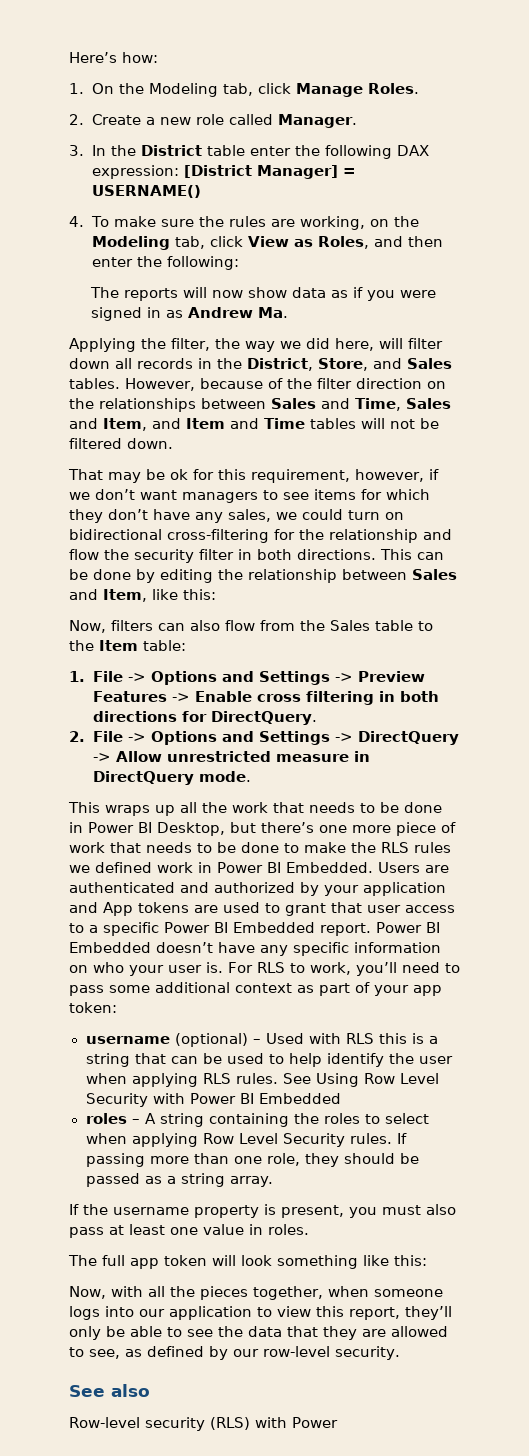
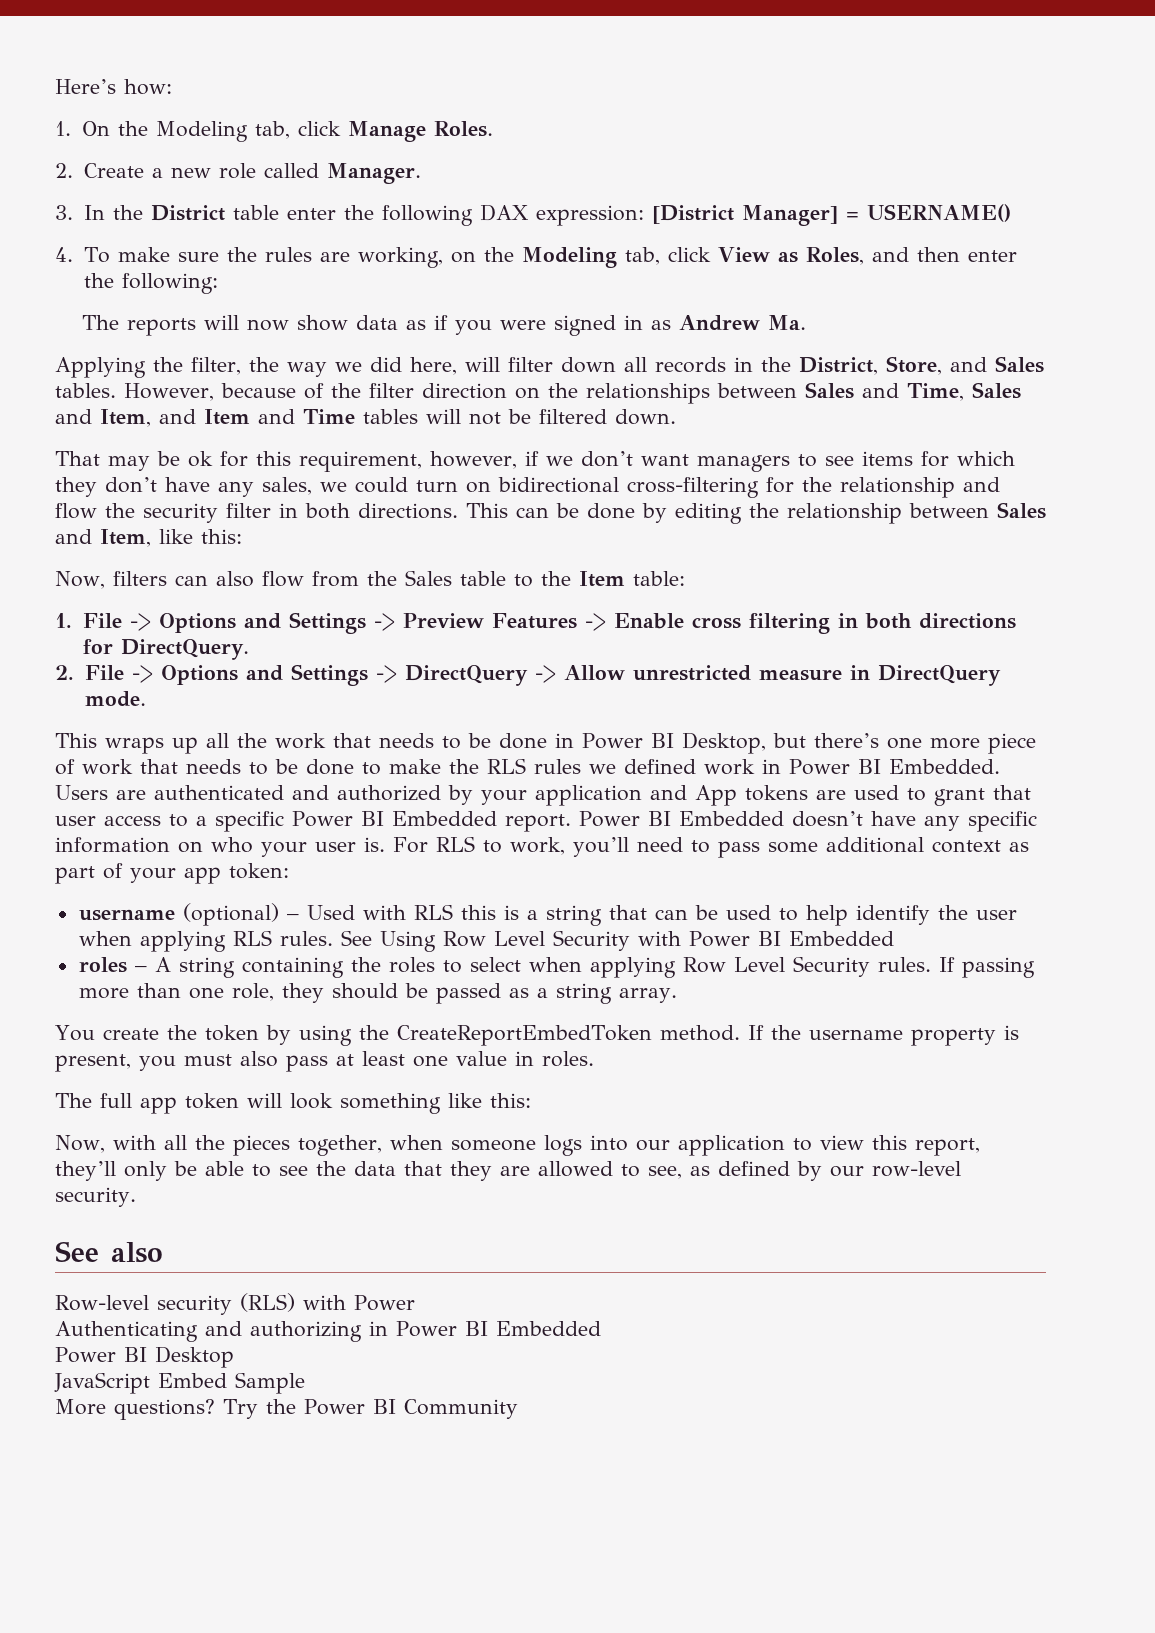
(274, 1181) none -> [55,1025,740,1046] You create the token by using the CreateReportEmbedToken method.
(338, 1422) none -> [55,1321,601,1342] [55,1346,234,1368] [54,1372,305,1394] [55,1399,518,1420] // Authenticating and authorizing in Power BI Embedded // Power BI Desktop // JavaScript Embed Sample // More questions? Try the Power BI Community

